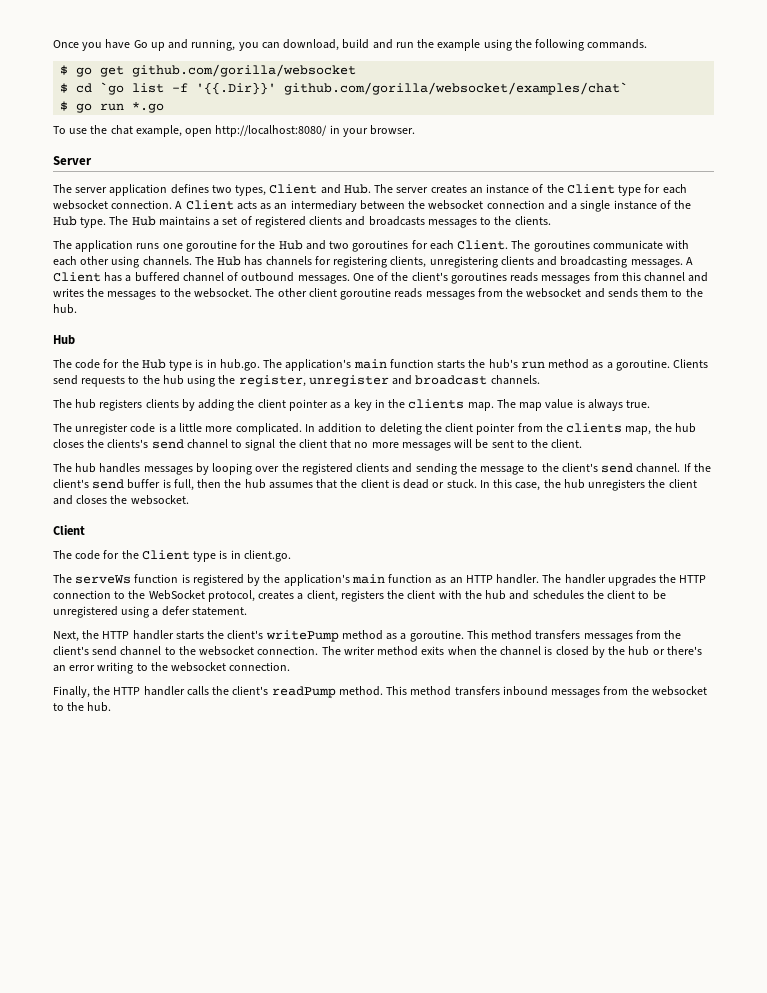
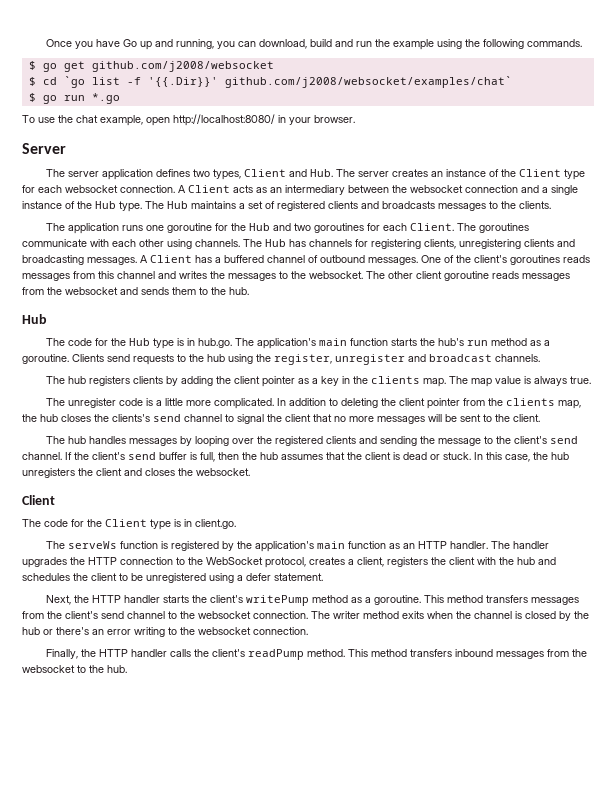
[132,64,357,77] github.com/gorilla/websocket -> [91,61,274,72] github.com/j2008/websocket
[284,82,629,95] github.com/gorilla/websocket/examples/chat` -> [224,76,512,88] github.com/j2008/websocket/examples/chat`

